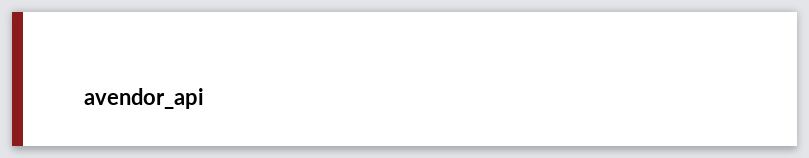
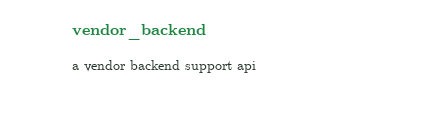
[84,88,204,109] avendor_api -> [72,24,206,40] [72,60,256,73] vendor_backend // a vendor backend support api

